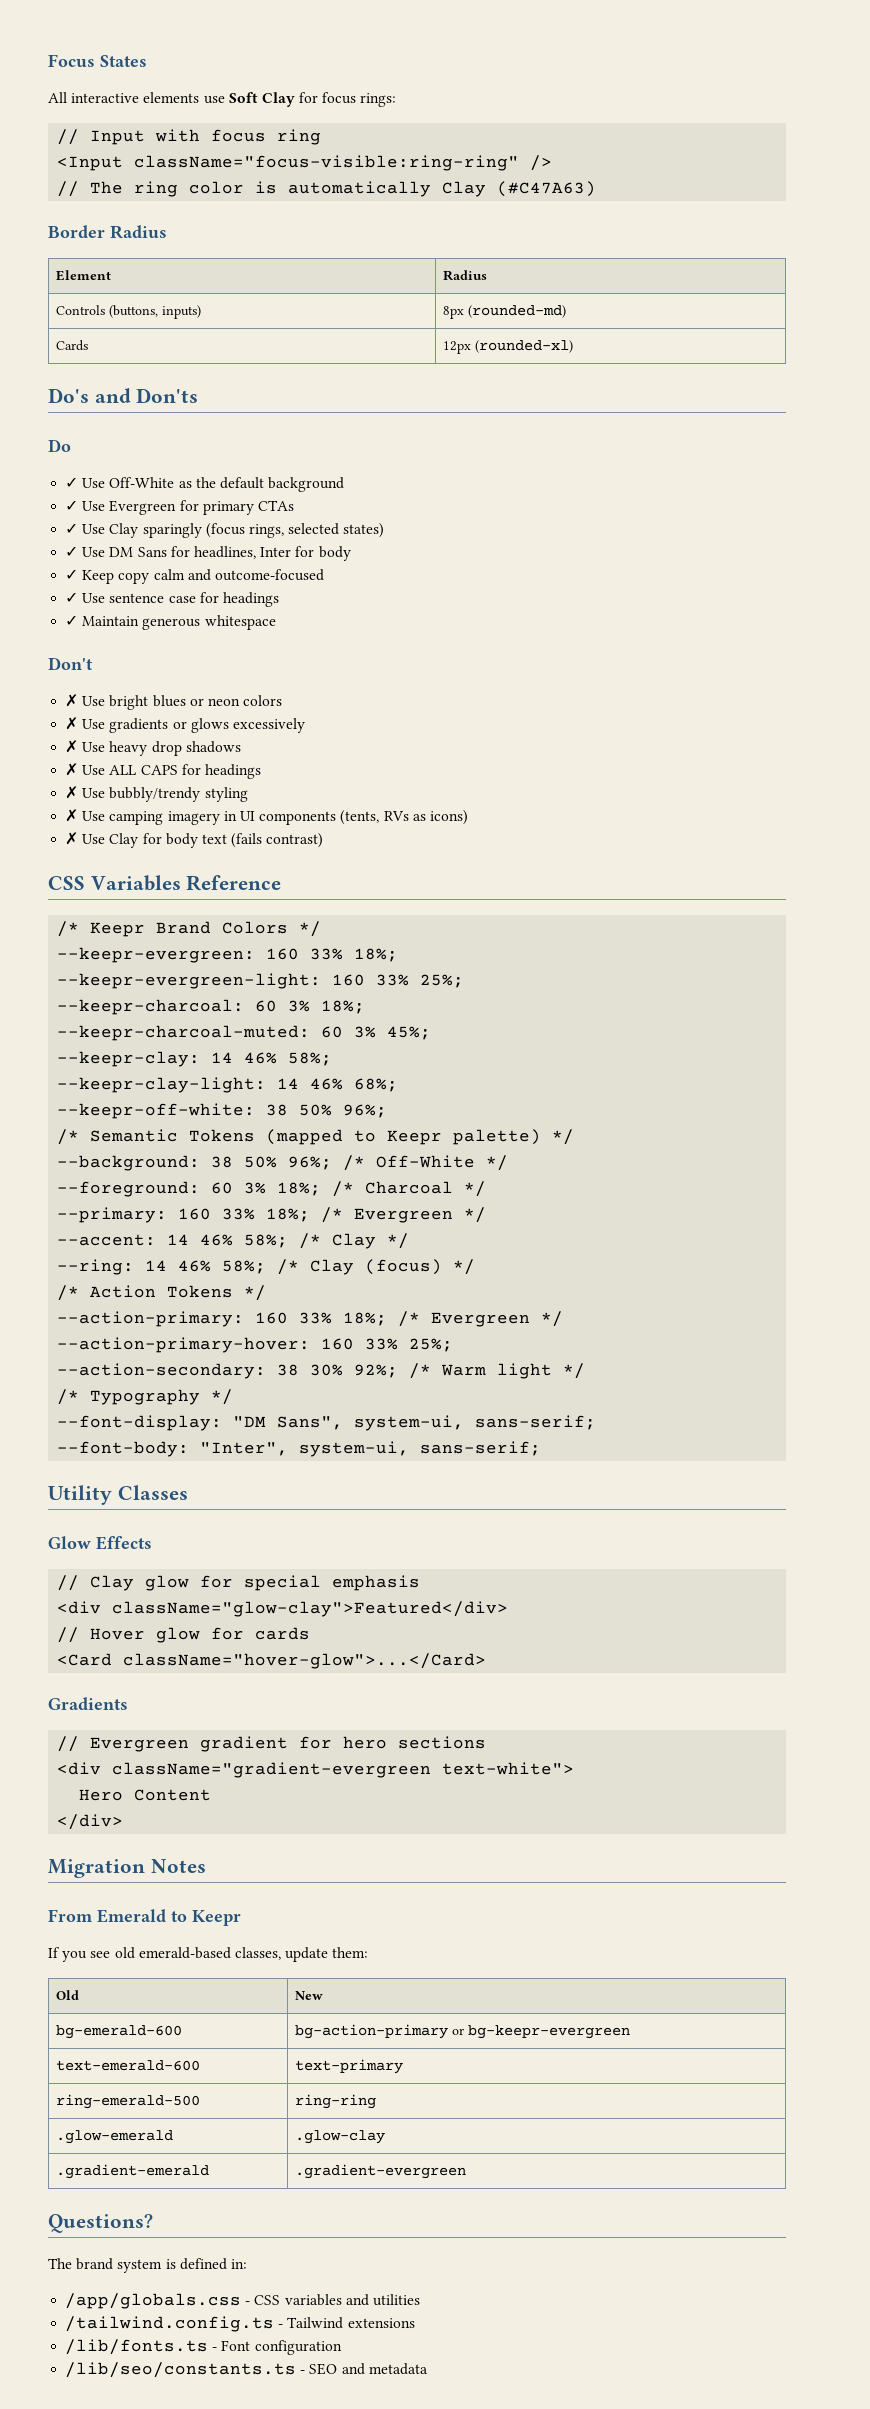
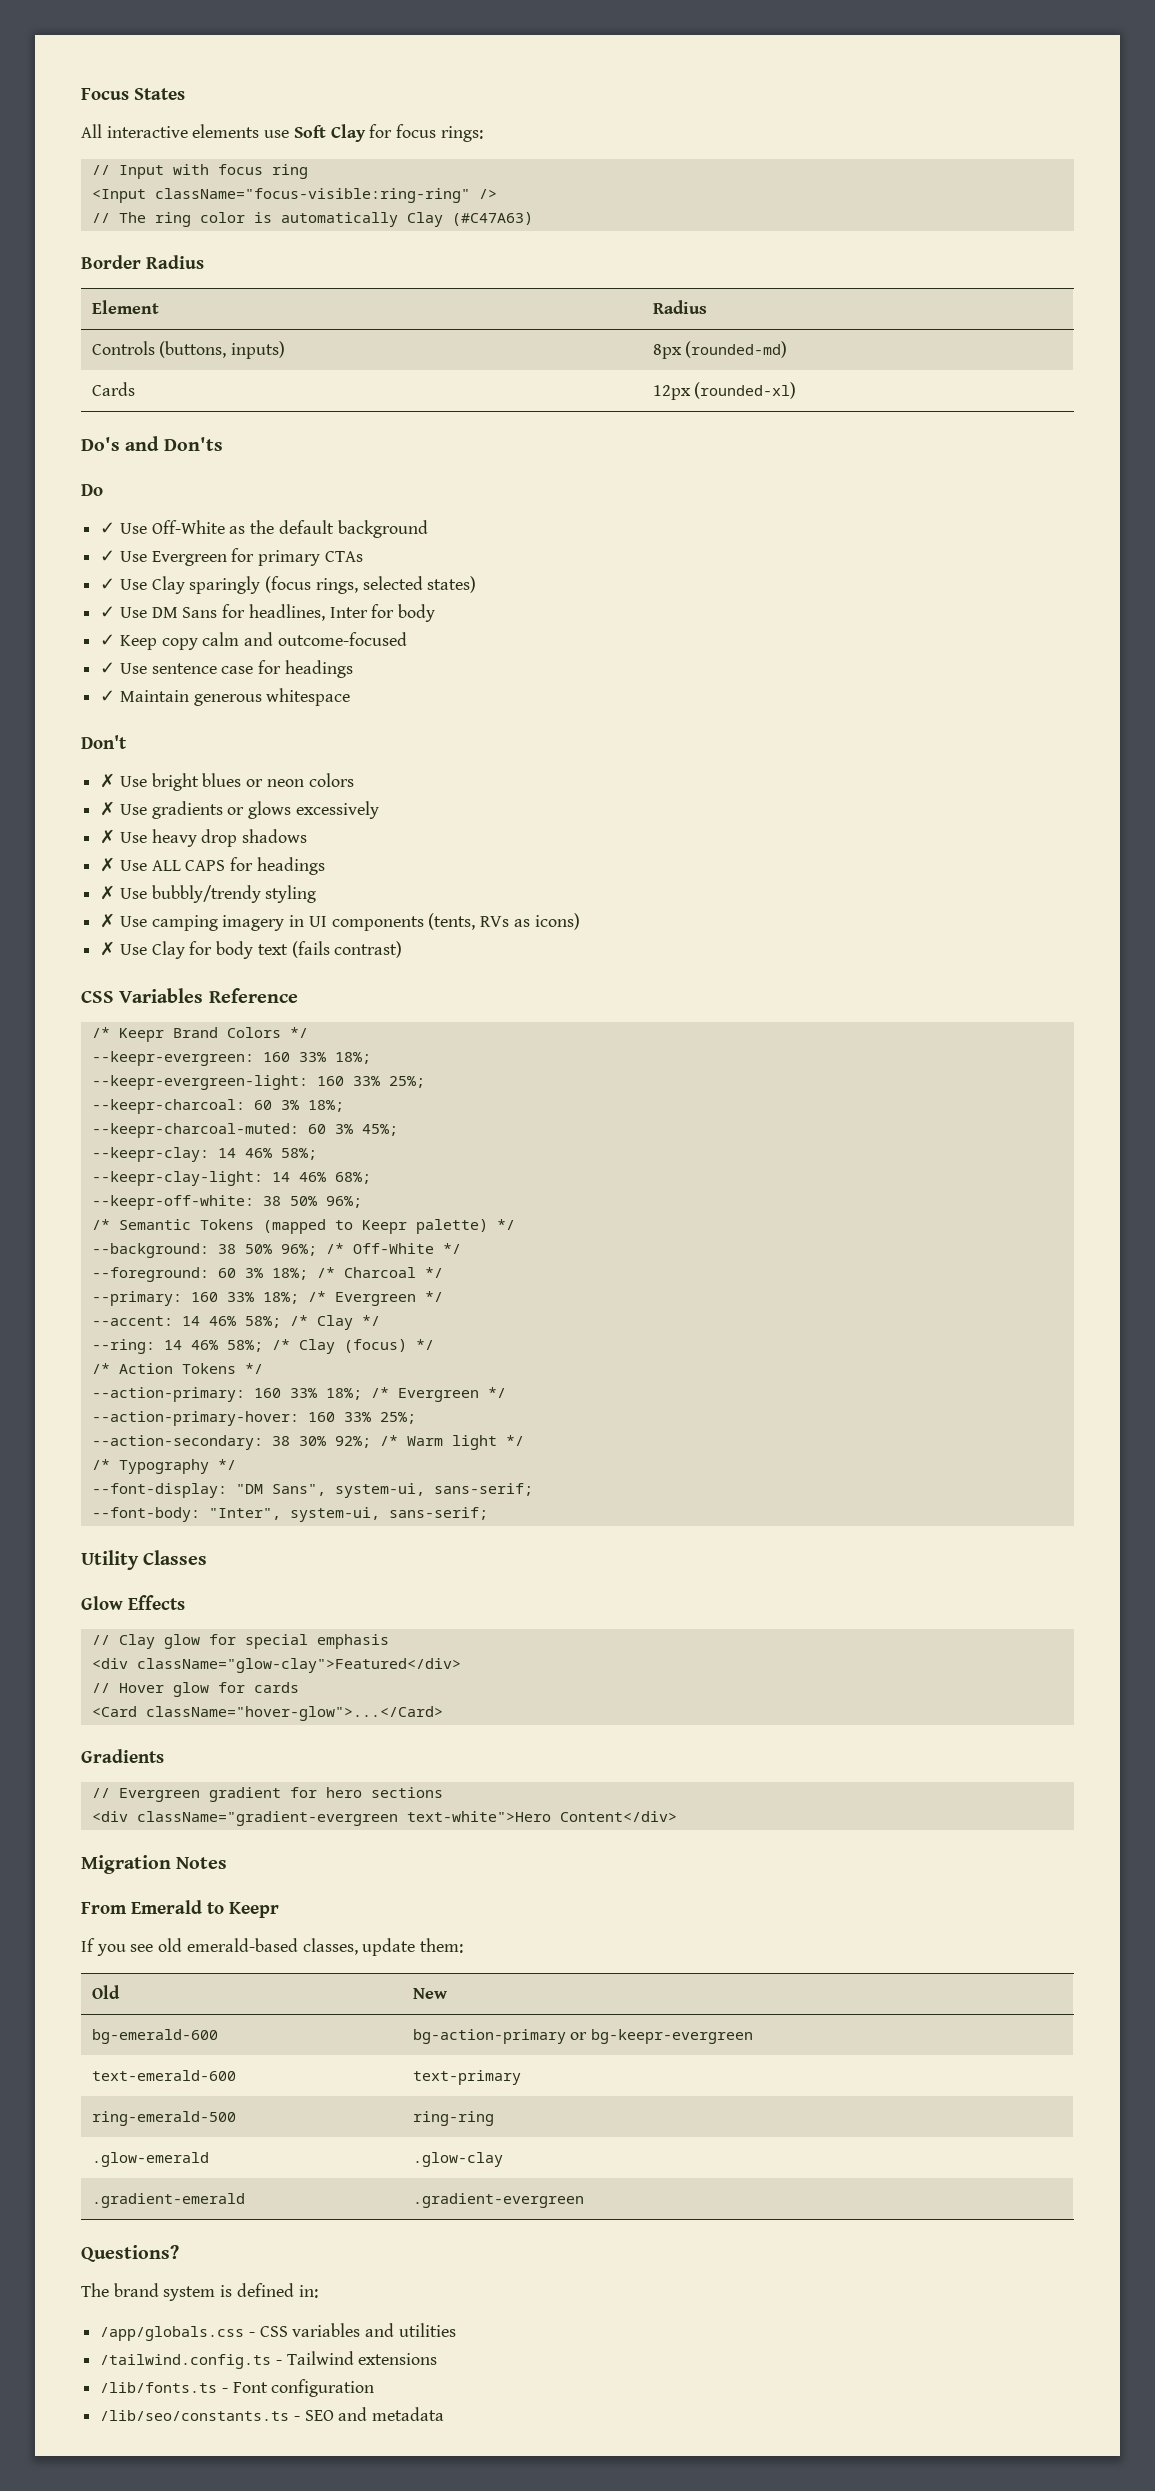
[442,1762,575,1775] [79,1789,212,1801] [57,1814,124,1830] text-white"> // Hero Content // </div> -> [406,1811,677,1822] text-white">Hero Content</div>

